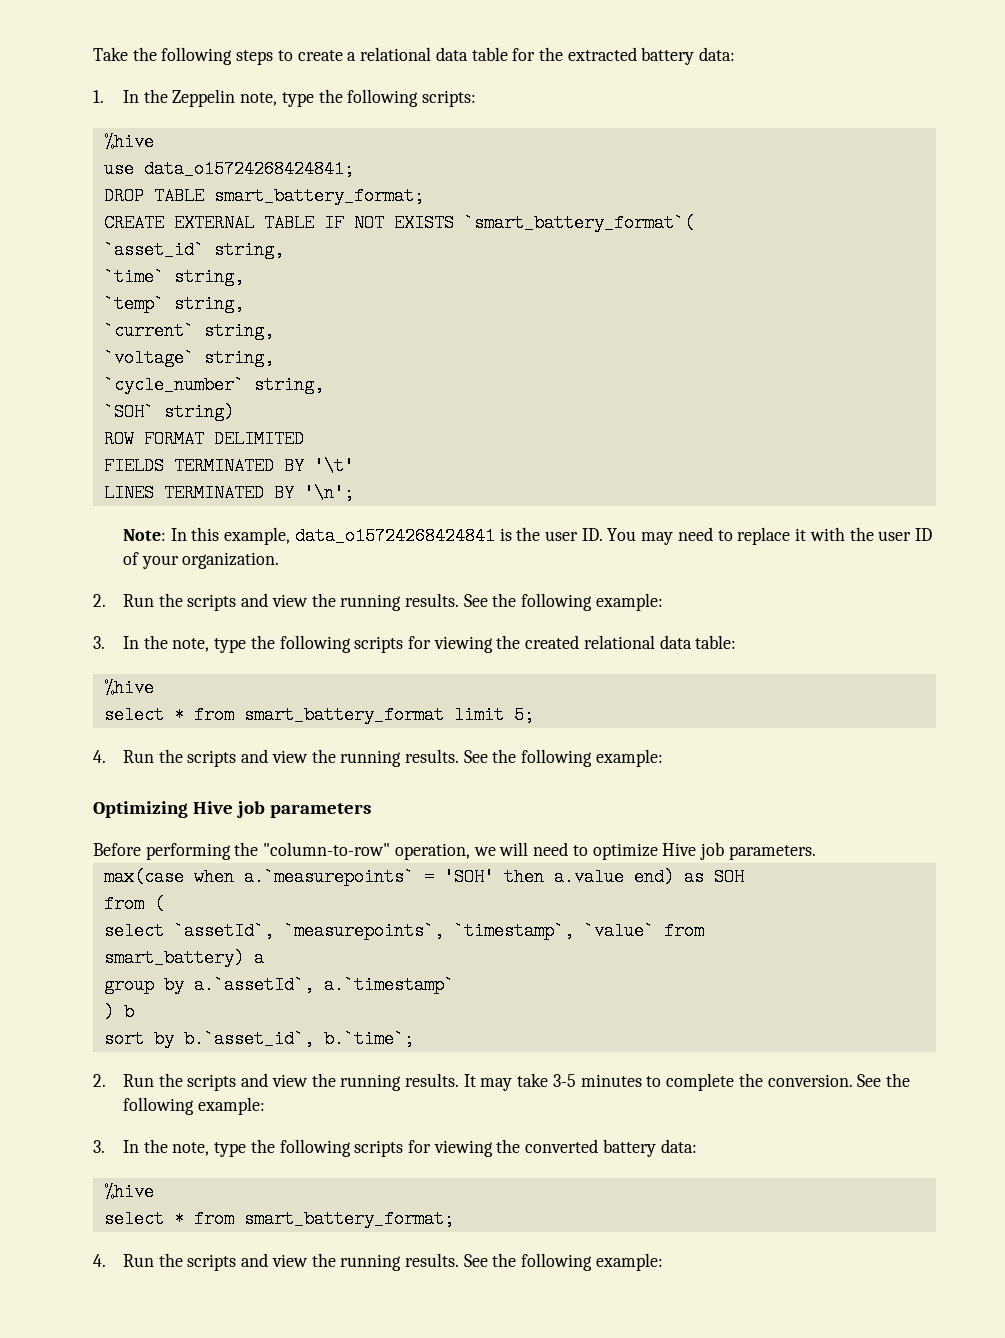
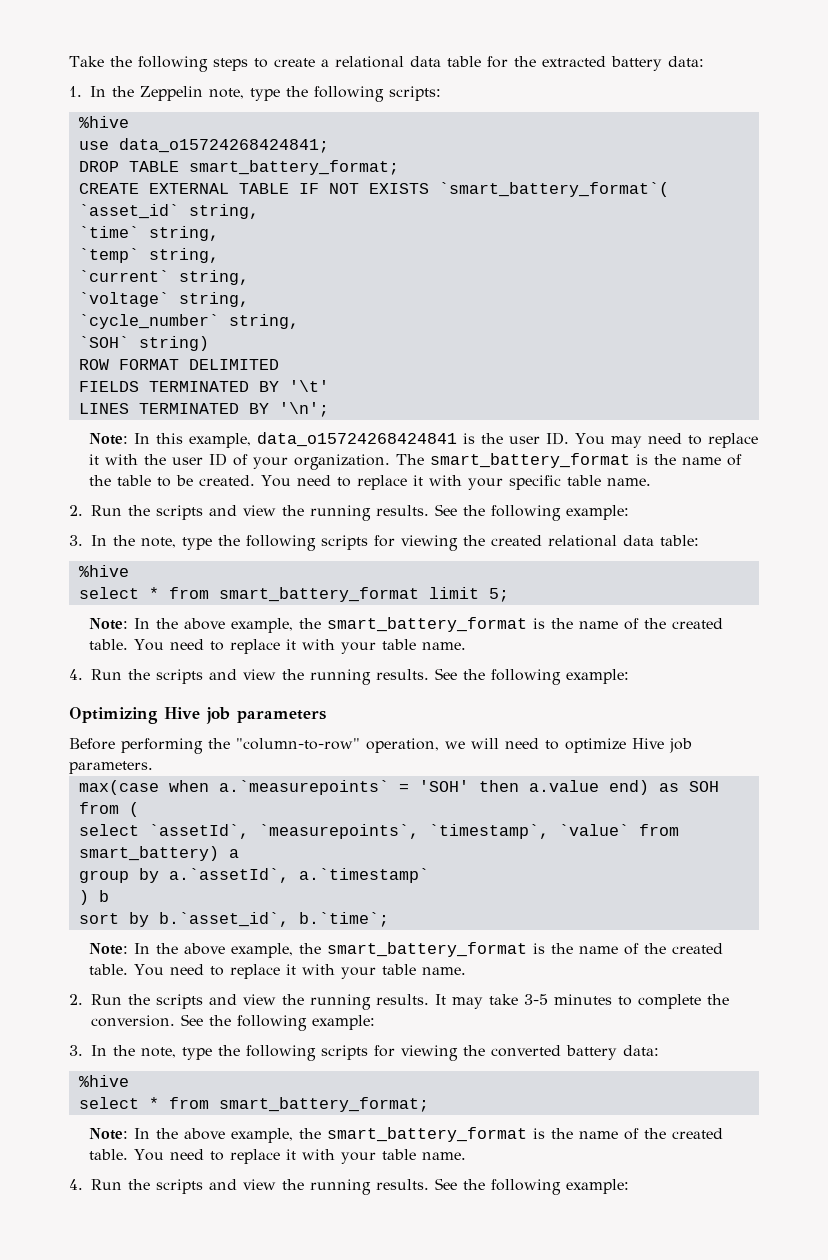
(280, 560) none -> [395,453,742,468] [88,475,651,490] The smart_battery_format is the name of the table to be created. You need to replace it with your specific table name.
(534, 715) none -> [88,617,723,633] [88,639,466,654] // Note: In the above example, the smart_battery_format is the name of the created table. You need to replace it with your table name.
(414, 1039) none -> [88,942,723,958] [88,964,466,979] // Note: In the above example, the smart_battery_format is the name of the created table. You need to replace it with your table name.
(454, 1219) none -> [88,1127,723,1143] [88,1149,466,1164] // Note: In the above example, the smart_battery_format is the name of the created table. You need to replace it with your table name.

